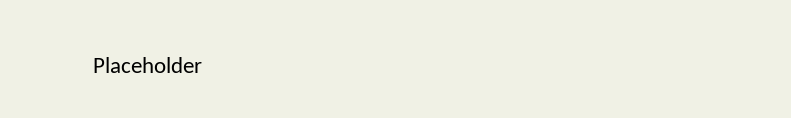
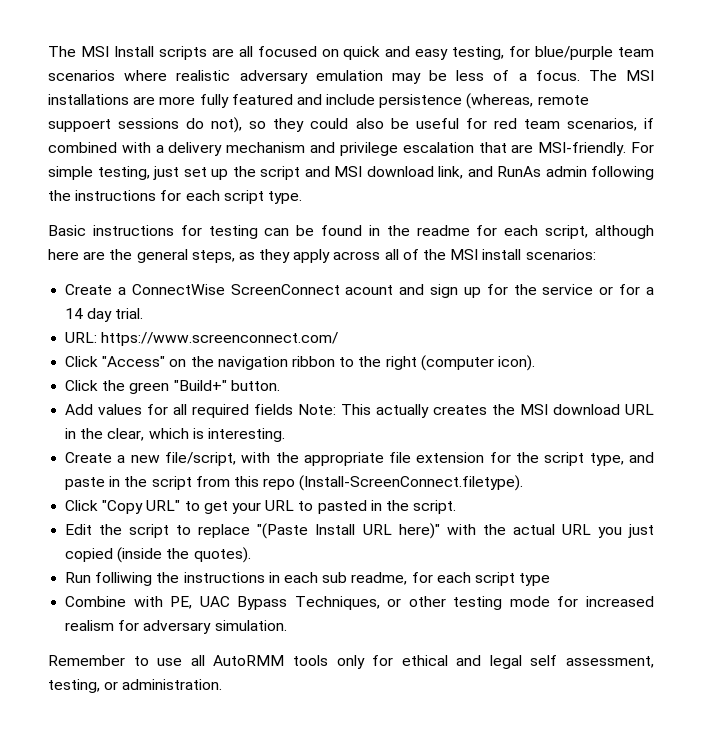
[93,57,202,73] Placeholder -> [48,46,655,60] [48,70,654,84] [48,93,589,109] [48,117,654,133] [48,142,655,156] [48,166,654,180] [48,190,302,204] [48,225,654,239] [48,249,596,263] [65,284,655,298] [65,308,144,322] [65,332,339,346] [65,355,535,371] [65,380,280,394] [65,404,654,418] [65,428,285,442] [65,452,655,466] [65,475,524,491] [65,500,457,514] [65,523,654,539] [65,547,251,563] [65,572,551,586] [65,596,654,610] [65,620,287,634] [48,655,654,669] [48,679,223,693] The MSI Install scripts are all focused on quick and easy testing, for blue/purple team scenarios where realistic adversary emulation may be less of a focus. The MSI installations are more fully featured and include persistence (whereas, remote suppoert sessions do not), so they could also be useful for red team scenarios, if combined with a delivery mechanism and privilege escalation that are MSI-friendly. For simple testing, just set up the script and MSI download link, and RunAs admin following the instructions for each script type. // Basic instructions for testing can be found in the readme for each script, although here are the general steps, as they apply across all of the MSI install scenarios: // Create a ConnectWise ScreenConnect acount and sign up for the service or for a 14 day trial. // URL: https://www.screenconnect.com/ // Click "Access" on the navigation ribbon to the right (computer icon). // Click the green "Build+" button. // Add values for all required fields Note: This actually creates the MSI download URL in the clear, which is interesting. // Create a new file/script, with the appropriate file extension for the script type, and paste in the script from this repo (Install-ScreenConnect.filetype). // Click "Copy URL" to get your URL to pasted in the script. // Edit the script to replace "(Paste Install URL here)" with the actual URL you just copied (inside the quotes). // Run folliwing the instructions in each sub readme, for each script type // Combine with PE, UAC Bypass Techniques, or other testing mode for increased realism for adversary simulation. // Remember to use all AutoRMM tools only for ethical and legal self assessment, testing, or administration.

